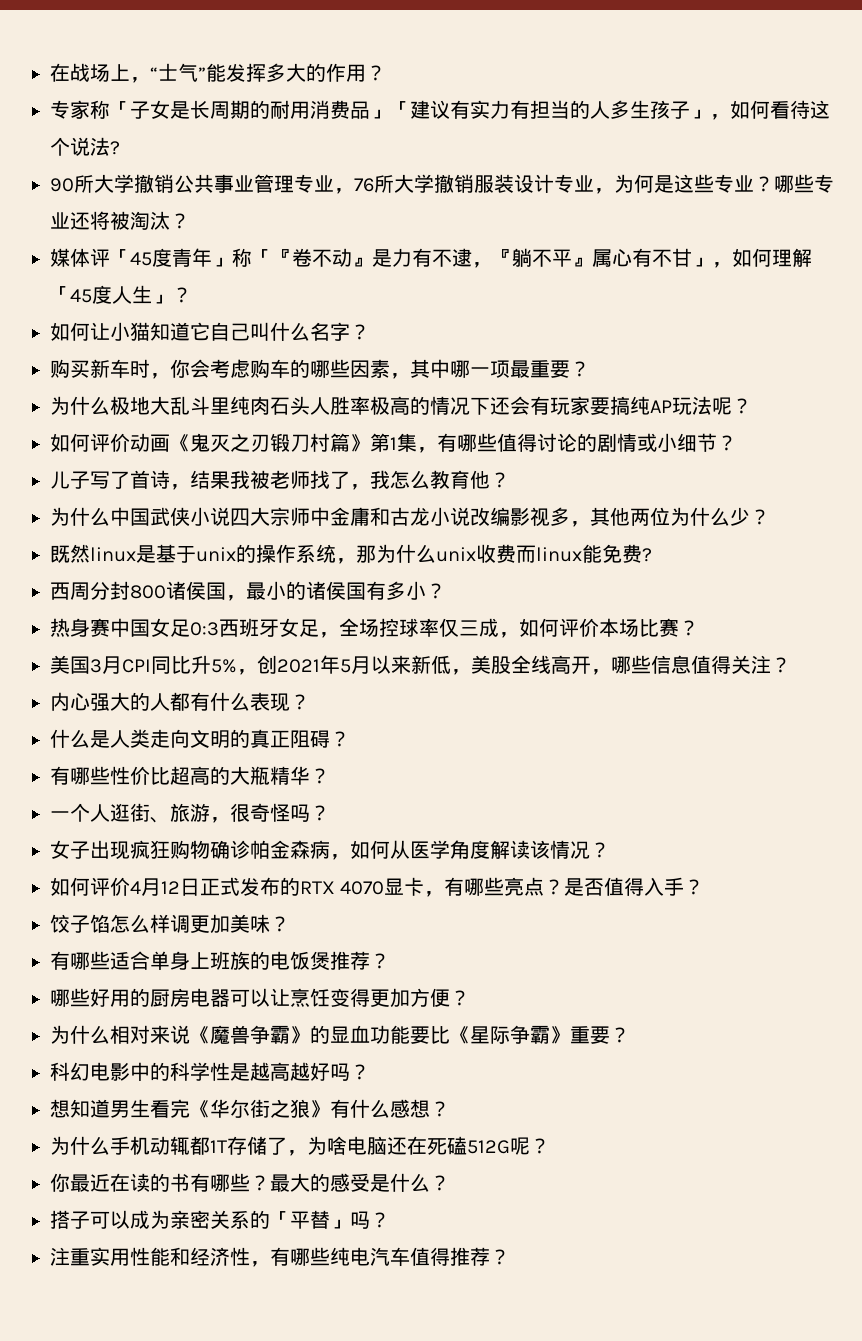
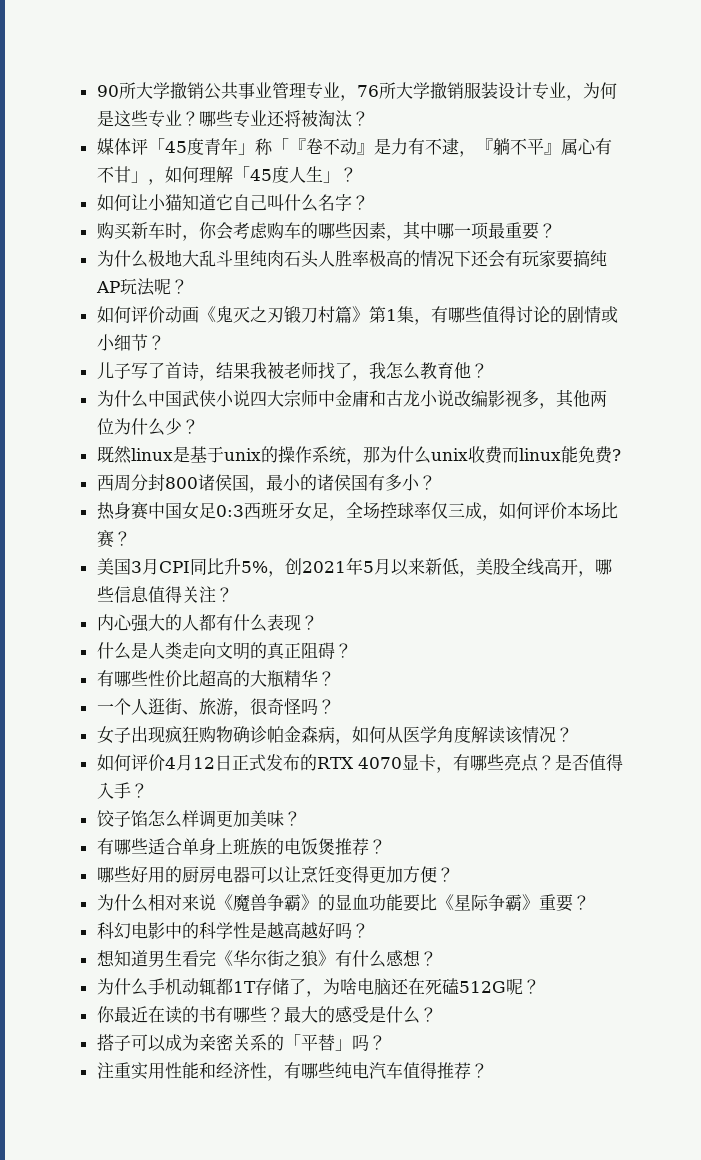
[50,63,386,83] [50,100,830,120] [50,137,120,156] 在战场上，“士气”能发挥多大的作用？ // 专家称「子女是长周期的耐用消费品」「建议有实力有担当的人多生孩子」，如何看待这个说法? // -> (96, 91) none

